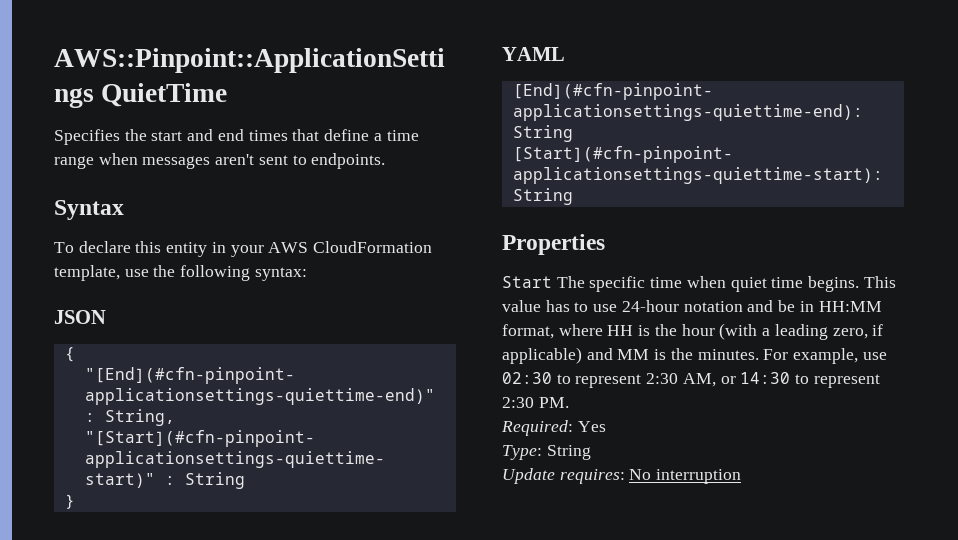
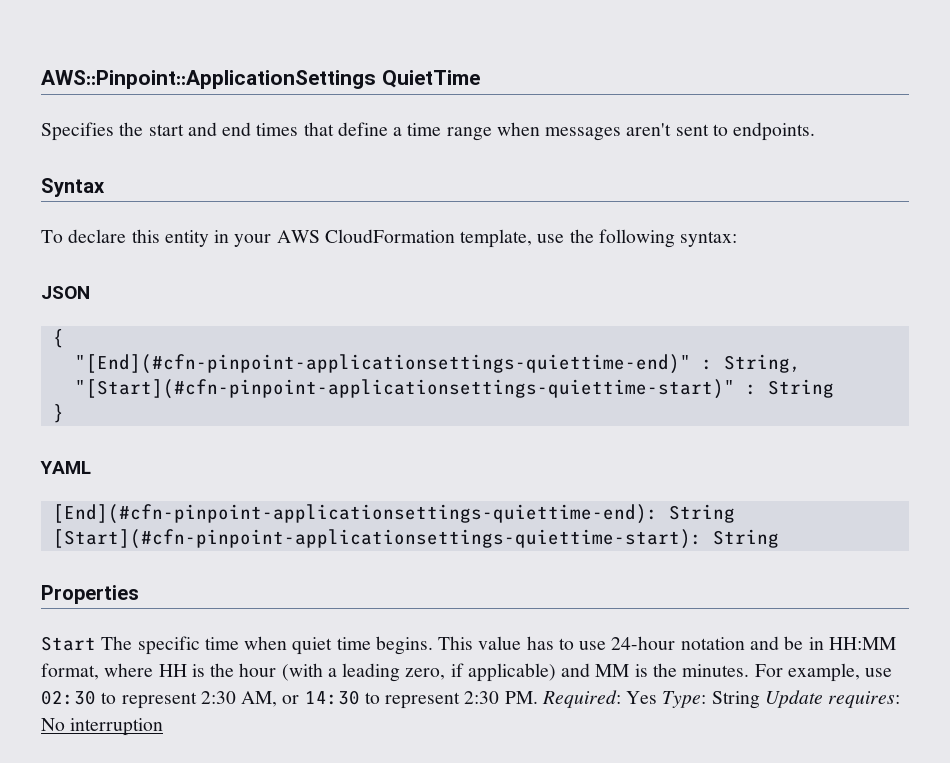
(569, 402) // -> (538, 697) none
(606, 426) // -> (658, 697) none
(591, 452) // -> (760, 700) none

